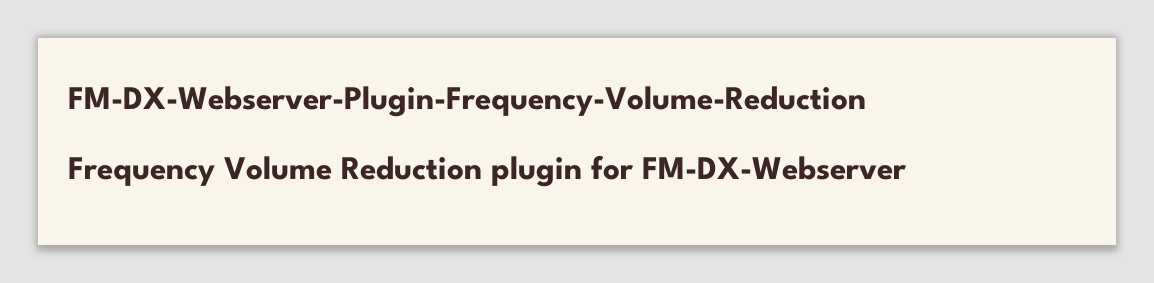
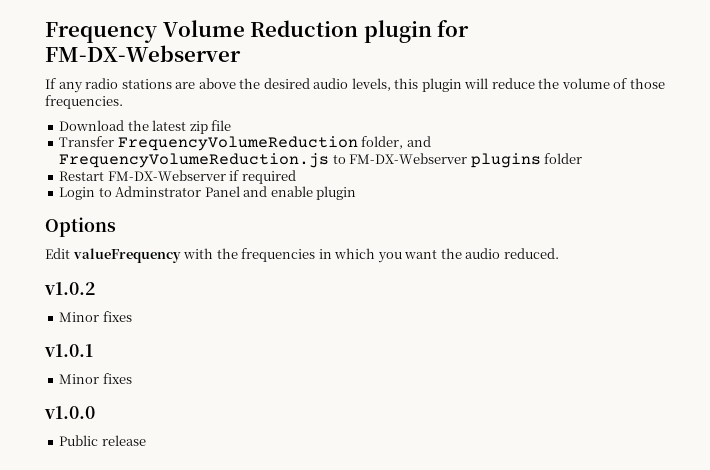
[68,86,866,117] FM-DX-Webserver-Plugin-Frequency-Volume-Reduction // -> (45, 32) none
(907, 168) none -> [45,78,666,93] [45,95,123,109] [59,120,232,134] [59,136,431,151] [59,153,583,168] [59,170,296,184] [59,186,357,200] [45,217,116,237] [45,248,559,263] [44,282,95,295] [59,311,132,322] [44,344,93,357] [59,373,132,384] [44,406,95,419] [59,435,146,446] // If any radio stations are above the desired audio levels, this plugin will reduce the volume of those frequencies. // Download the latest zip file // Transfer FrequencyVolumeReduction folder, and FrequencyVolumeReduction.js to FM-DX-Webserver plugins folder // Restart FM-DX-Webserver if required // Login to Adminstrator Panel and enable plugin // Options // Edit valueFrequency with the frequencies in which you want the audio reduced. // v1.0.2 // Minor fixes // v1.0.1 // Minor fixes // v1.0.0 // Public release

